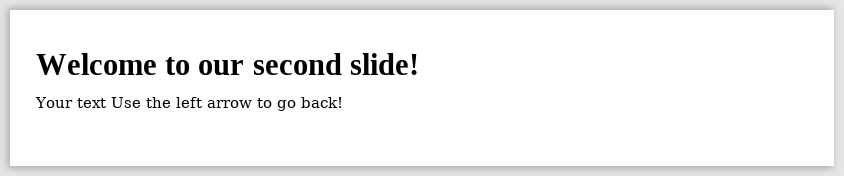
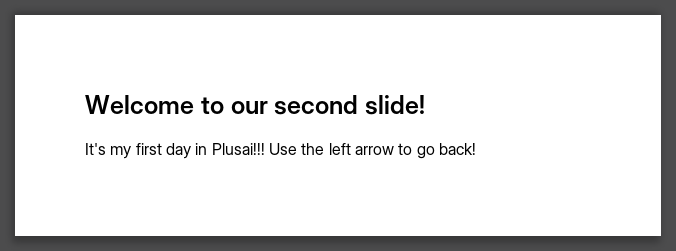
[35,97,106,108] Your text -> [85,143,265,159] It's my first day in Plusai!!!

